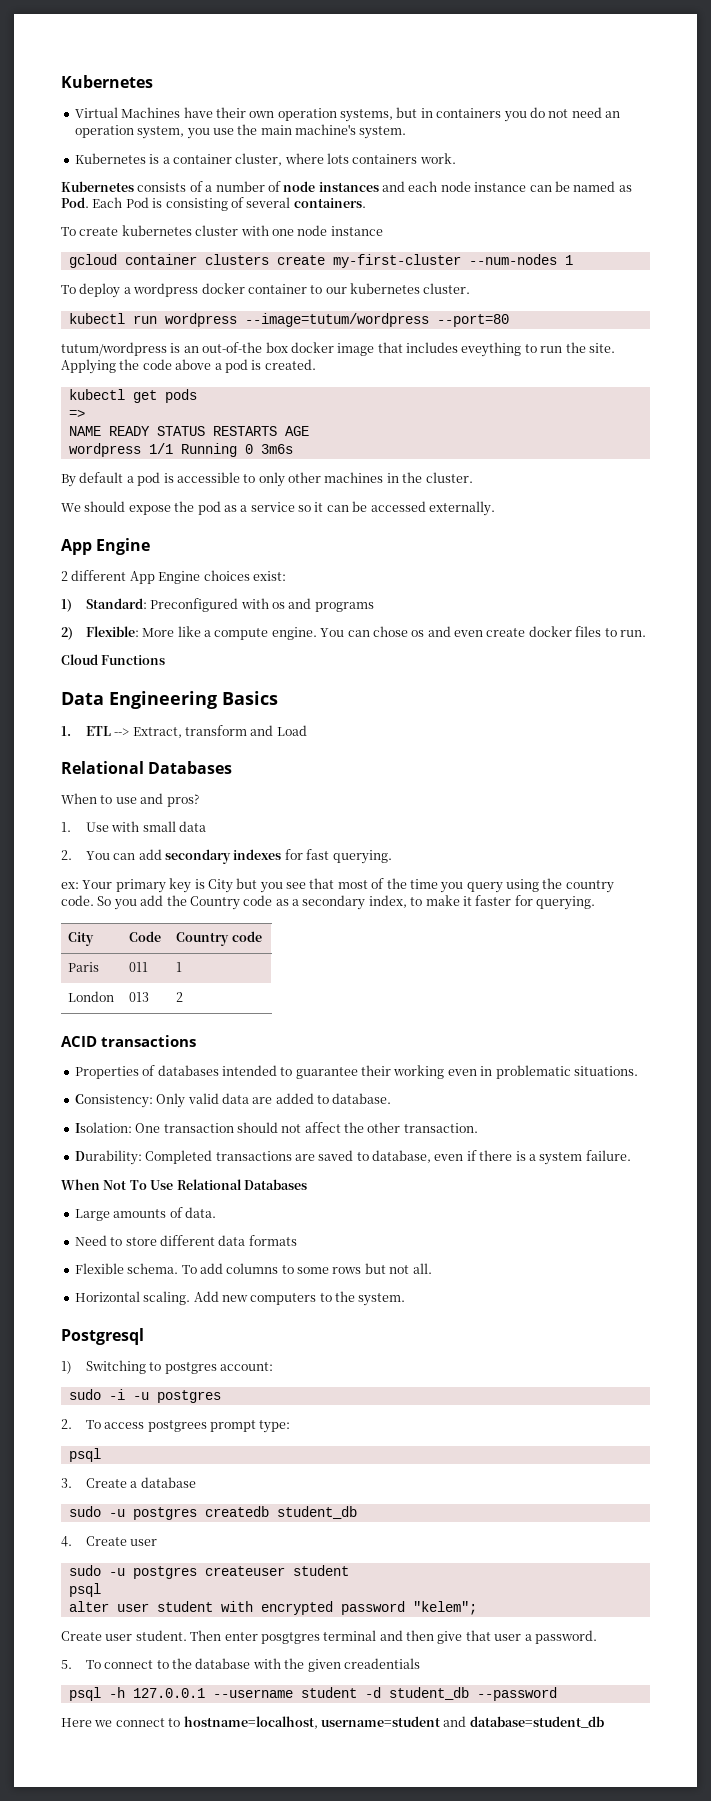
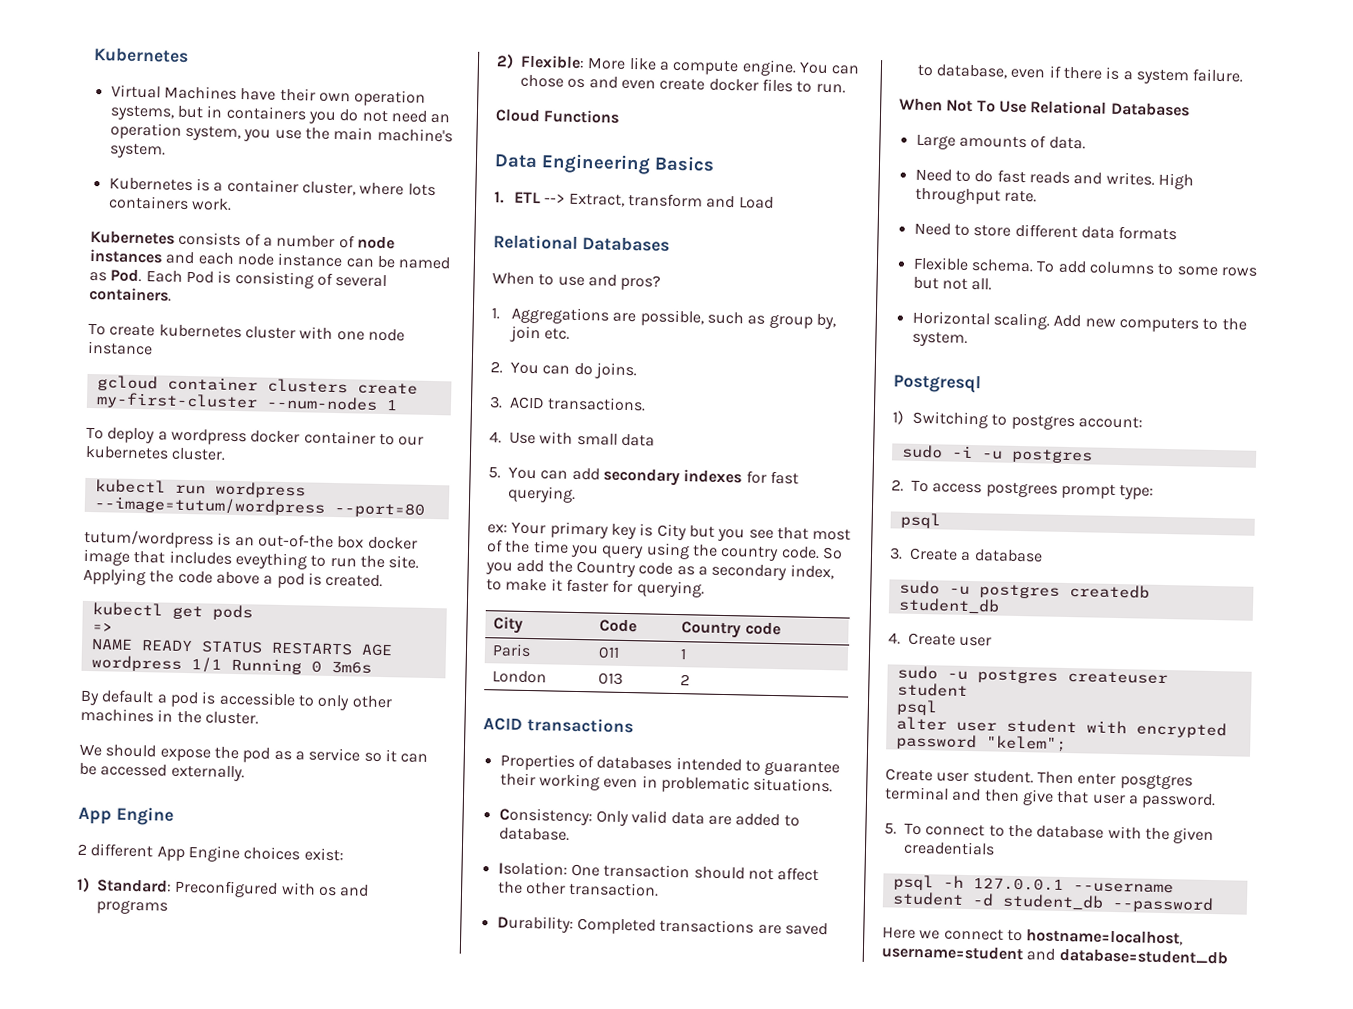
(71, 827) none -> [510,306,836,330] [508,325,571,343] [490,361,637,380] [489,396,647,412] [489,431,502,444] Aggregations are possible, such as group by, join etc. // 2. You can do joins. // 3. ACID transactions. // 4.
[61,850,72,860] 2. -> [488,466,501,479] 5.
(216, 1212) none -> [914,168,1194,190] [914,187,1037,205] // Need to do fast reads and writes. High throughput rate.

